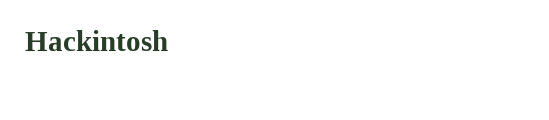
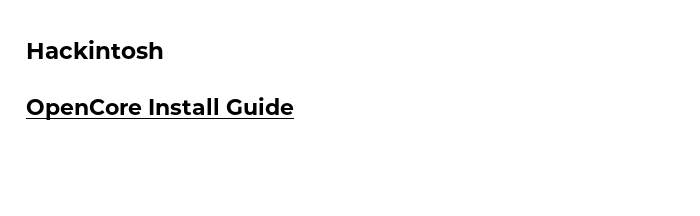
(168, 41) none -> [26,97,294,120] // OpenCore Install Guide

